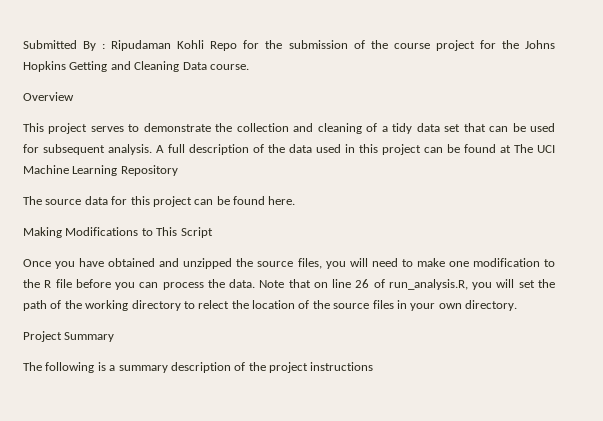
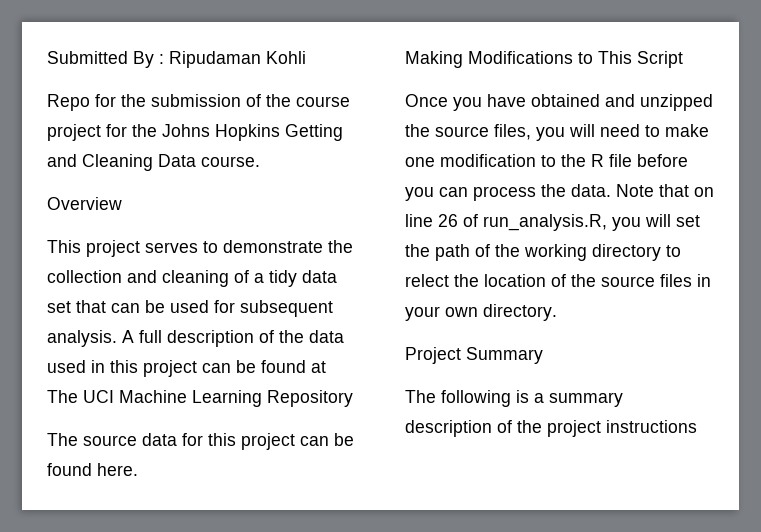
(205, 44) none -> (306, 57) //

